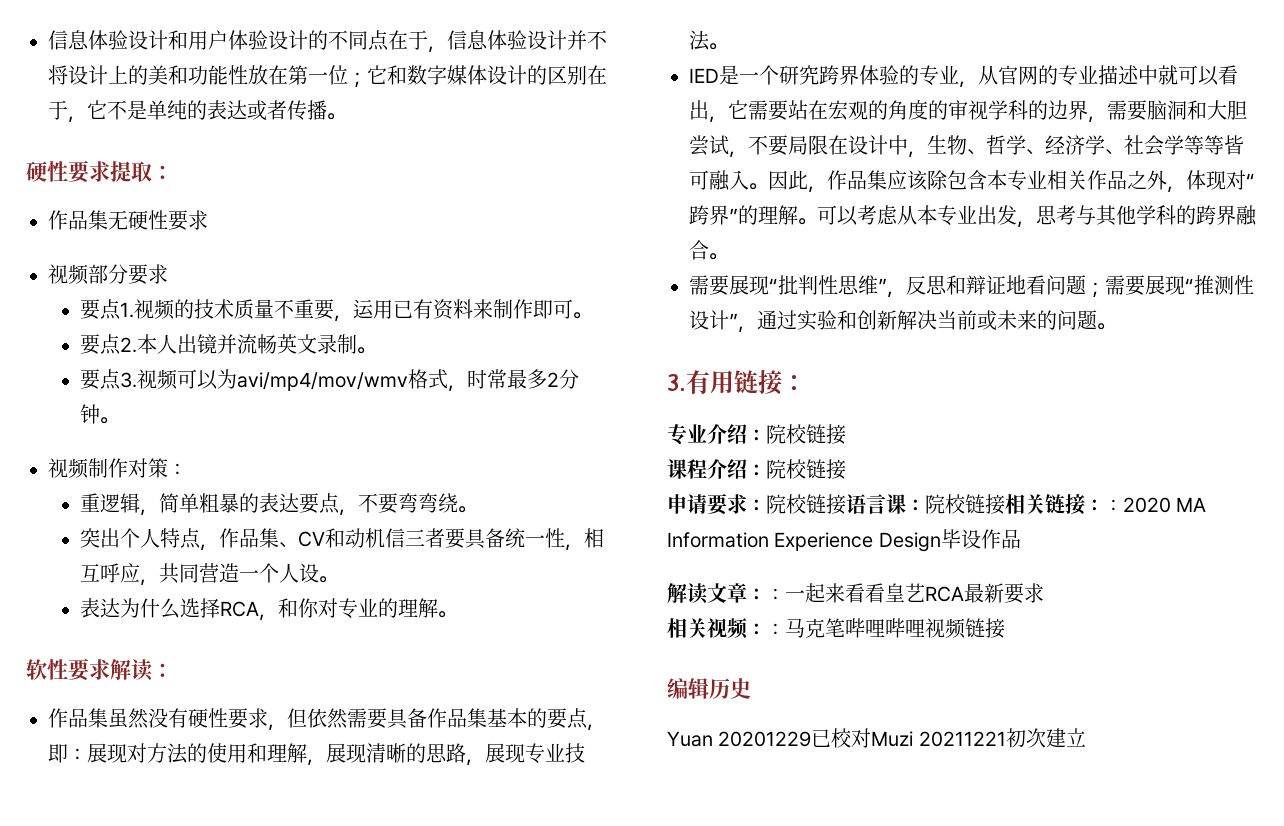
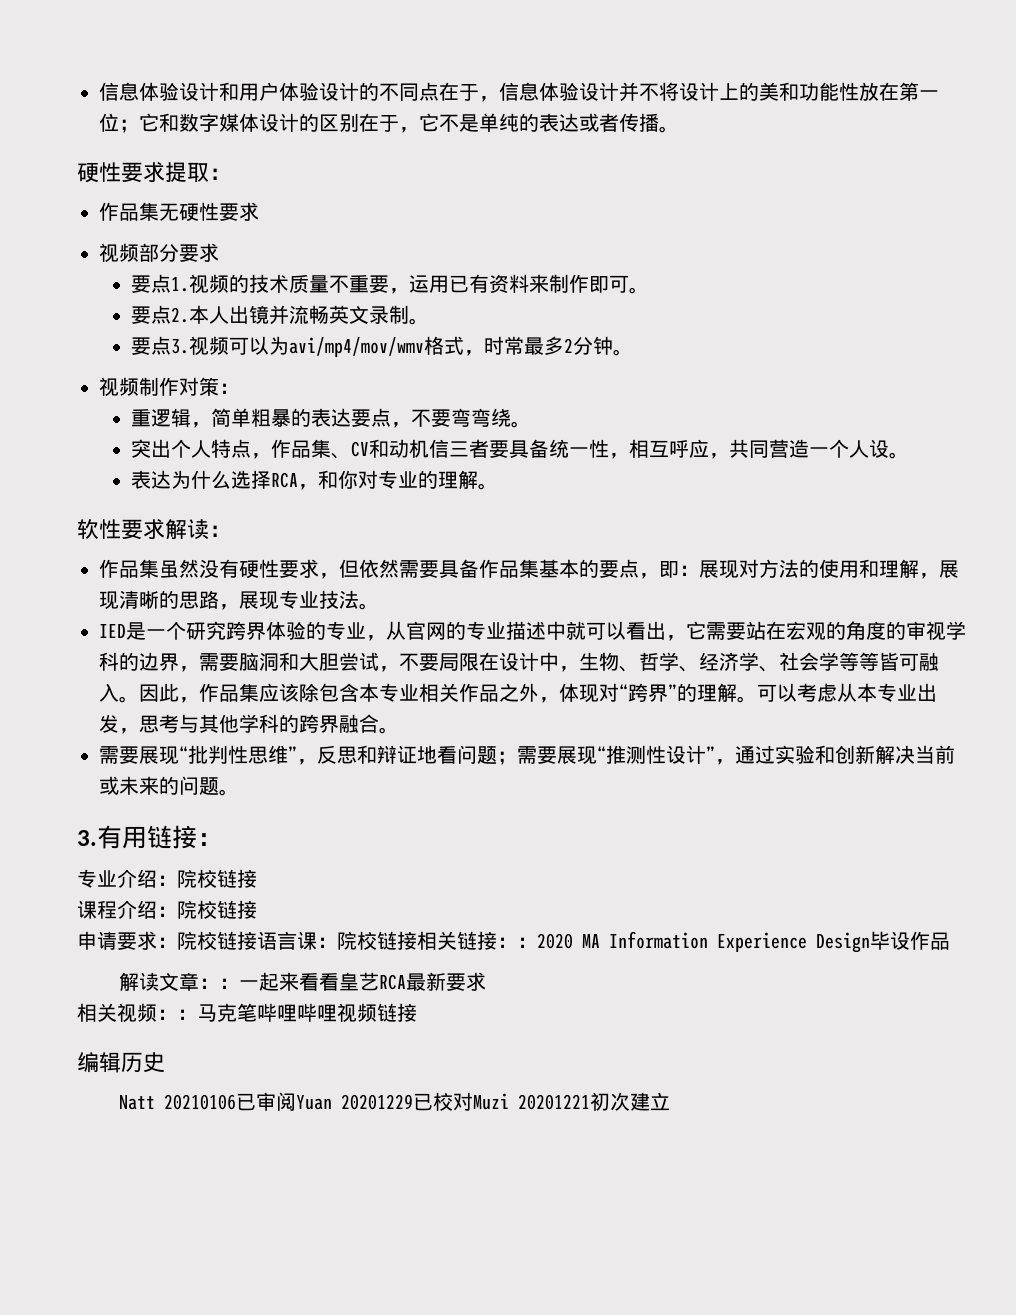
(751, 688) none -> [119,1092,297,1111] Natt 20210106已审阅
[918,731,1006,747] 20211221 -> [518,1094,591,1110] 20201221

